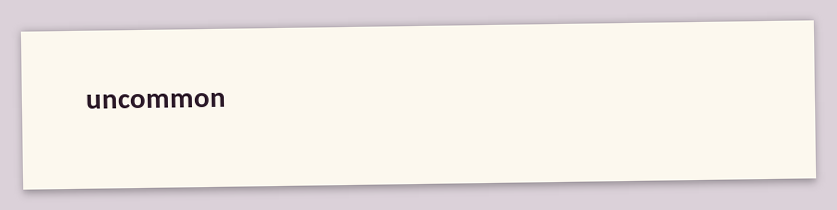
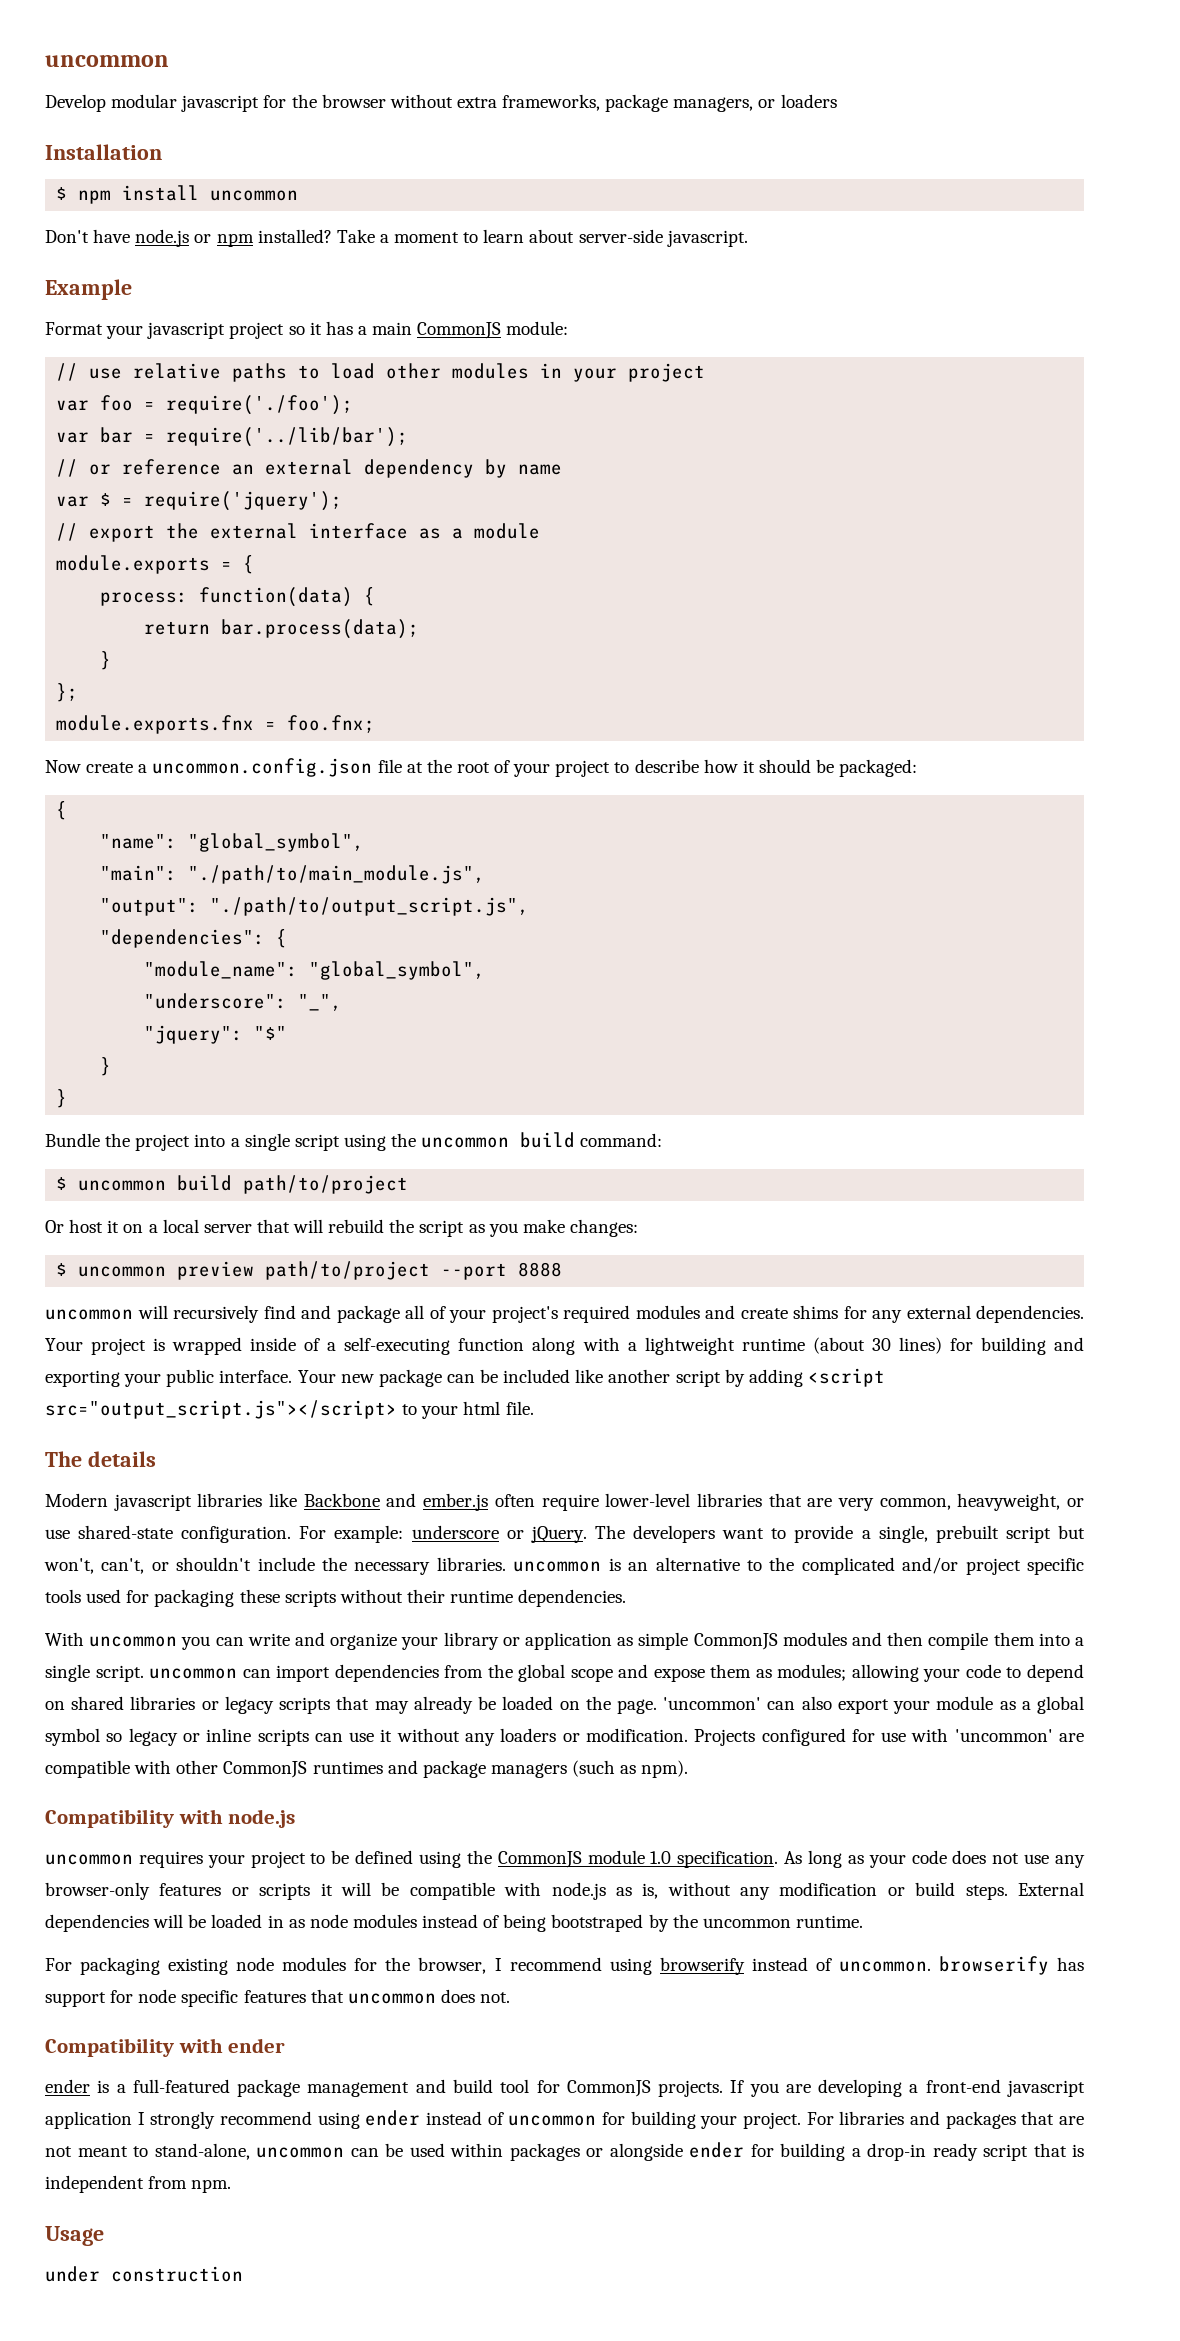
[85,92,227,109] uncommon -> [45,55,169,67] [45,94,837,112] [45,144,162,160] [56,185,299,204] [45,229,748,247] [45,279,132,300] [45,321,569,339] [56,363,706,382] [56,395,354,415] [56,427,409,447] [56,459,563,478] [56,491,343,511] [56,523,541,542] [56,555,255,574] [100,587,376,607] [144,619,420,639] [100,651,112,670] [56,683,79,702] [56,715,376,734] [45,758,918,777] [56,801,68,820] [100,833,365,852] [100,865,486,884] [100,897,530,916] [100,929,288,948] [144,961,486,980] [144,993,343,1011] [144,1025,288,1044] [100,1057,112,1076] [56,1089,68,1108] [45,1132,663,1151] [56,1175,409,1194] [45,1219,638,1237] [56,1261,563,1280] [45,1305,1084,1323] [45,1337,1085,1355] [45,1368,885,1387] [45,1400,534,1419] [45,1451,156,1467] [45,1493,1084,1511] [45,1525,1085,1543] [44,1557,1084,1575] [45,1589,627,1607] [45,1632,1085,1650] [45,1664,1084,1682] [45,1696,1085,1714] [45,1728,1084,1746] [45,1760,689,1778] [45,1809,296,1828] [45,1850,1086,1868] [45,1882,1085,1900] [45,1914,863,1932] [45,1956,1084,1975] [45,1989,511,2007] [45,2038,286,2057] [45,2079,1086,2097] [45,2110,1084,2129] [45,2142,1084,2161] [45,2175,232,2193] [45,2226,104,2246] [45,2266,243,2282] uncommon // Develop modular javascript for the browser without extra frameworks, package managers, or loaders // Installation // $ npm install uncommon // Don't have node.js or npm installed? Take a moment to learn about server-side javascript. // Example // Format your javascript project so it has a main CommonJS module: // // use relative paths to load other modules in your project // var foo = require('./foo'); // var bar = require('../lib/bar'); // // or reference an external dependency by name // var $ = require('jquery'); // // export the external interface as a module // module.exports = { // process: function(data) { // return bar.process(data); // } // }; // module.exports.fnx = foo.fnx; // Now create a uncommon.config.json file at the root of your project to describe how it should be packaged: // { // "name": "global_symbol", // "main": "./path/to/main_module.js", // "output": "./path/to/output_script.js", // "dependencies": { // "module_name": "global_symbol", // "underscore": "_", // "jquery": "$" // } // } // Bundle the project into a single script using the uncommon build command: // $ uncommon build path/to/project // Or host it on a local server that will rebuild the script as you make changes: // $ uncommon preview path/to/project --port 8888 // uncommon will recursively find and package all of your project's required modules and create shims for any external dependencies. Your project is wrapped inside of a self-executing function along with a lightweight runtime (about 30 lines) for building and exporting your public interface. Your new package can be included like another script by adding <script src="output_script.js"></script> to your html file. // The details // Modern javascript libraries like Backbone and ember.js often require lower-level libraries that are very common, heavyweight, or use shared-state configuration. For example: underscore or jQuery. The developers want to provide a single, prebuilt script but won't, can't, or shouldn't include the necessary libraries. uncommon is an alternative to the complicated and/or project specific tools used for packaging these scripts without their runtime dependencies. // With uncommon you can write and organize your library or application as simple CommonJS modules and then compile them into a single script. uncommon can import dependencies from the global scope and expose them as modules; allowing your code to depend on shared libraries or legacy scripts that may already be loaded on the page. 'uncommon' can also export your module as a global symbol so legacy or inline scripts can use it without any loaders or modification. Projects configured for use with 'uncommon' are compatible with other CommonJS runtimes and package managers (such as npm). // Compatibility with node.js // uncommon requires your project to be defined using the CommonJS module 1.0 specification. As long as your code does not use any browser-only features or scripts it will be compatible with node.js as is, without any modification or build steps. External dependencies will be loaded in as node modules instead of being bootstraped by the uncommon runtime. // For packaging existing node modules for the browser, I recommend using browserify instead of uncommon. browserify has support for node specific features that uncommon does not. // Compatibility with ender // ender is a full-featured package management and build tool for CommonJS projects. If you are developing a front-end javascript application I strongly recommend using ender instead of uncommon for building your project. For libraries and packages that are not meant to stand-alone, uncommon can be used within packages or alongside ender for building a drop-in ready script that is independent from npm. // Usage // under construction

